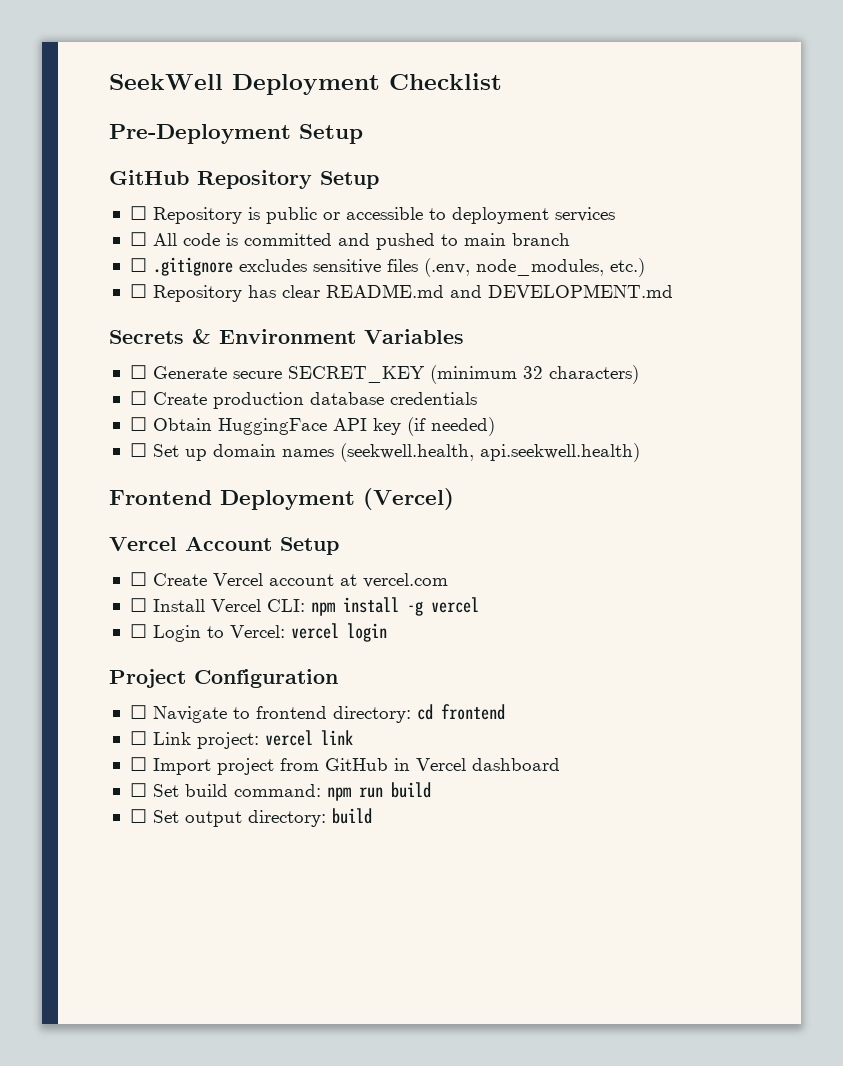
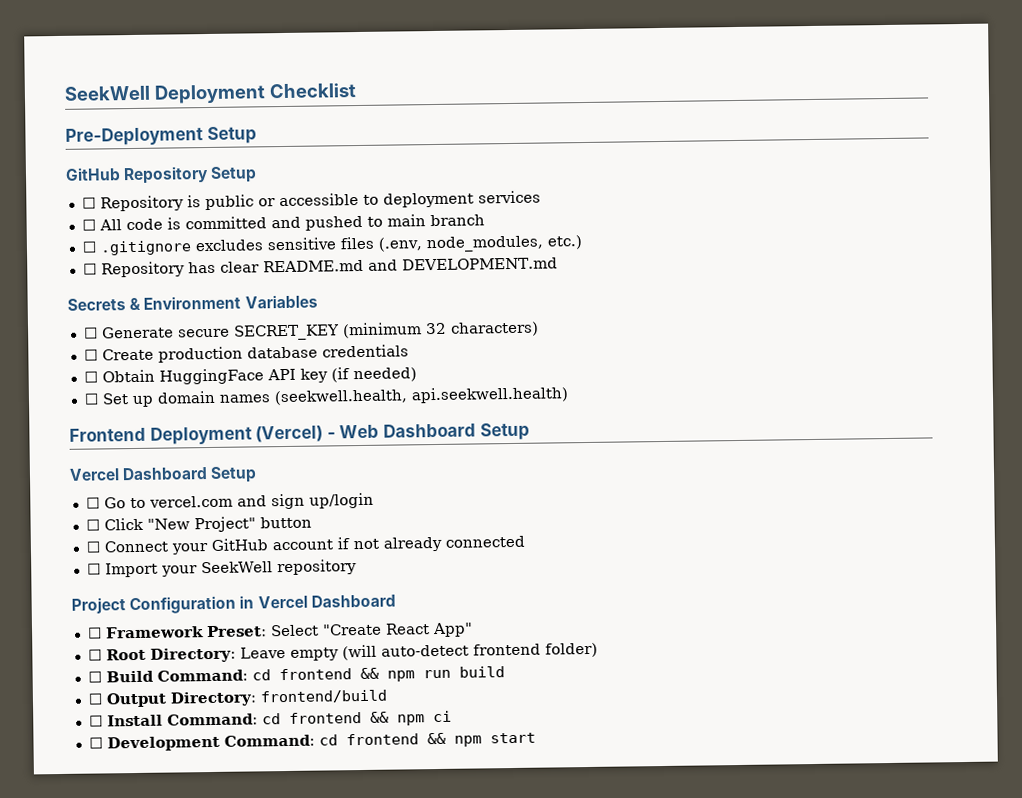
[109,536,339,555] [129,572,448,588] [129,597,479,616] [129,623,387,642] [109,669,338,688] [129,704,505,723] [129,730,353,749] [129,757,560,775] [129,782,431,801] [129,808,372,827] // Vercel Account Setup // ☐ Create Vercel account at vercel.com // ☐ Install Vercel CLI: npm install -g vercel // ☐ Login to Vercel: vercel login // Project Configuration // ☐ Navigate to frontend directory: cd frontend // ☐ Link project: vercel link // ☐ Import project from GitHub in Vercel dashboard // ☐ Set build command: npm run build // ☐ Set output directory: build -> [326,422,530,441] [69,466,258,483] [85,492,374,510] [85,516,312,533] [85,535,525,555] [86,559,357,578] [71,594,396,615] [86,622,473,639] [87,642,598,663] [87,666,505,683] [87,689,388,708] [88,710,452,727] [88,732,536,752] - Web Dashboard Setup // Vercel Dashboard Setup // ☐ Go to vercel.com and sign up/login // ☐ Click "New Project" button // ☐ Connect your GitHub account if not already connected // ☐ Import your SeekWell repository // Project Configuration in Vercel Dashboard // ☐ Framework Preset: Select "Create React App" // ☐ Root Directory: Leave empty (will auto-detect frontend folder) // ☐ Build Command: cd frontend && npm run build // ☐ Output Directory: frontend/build // ☐ Install Command: cd frontend && npm ci // ☐ Development Command: cd frontend && npm start

